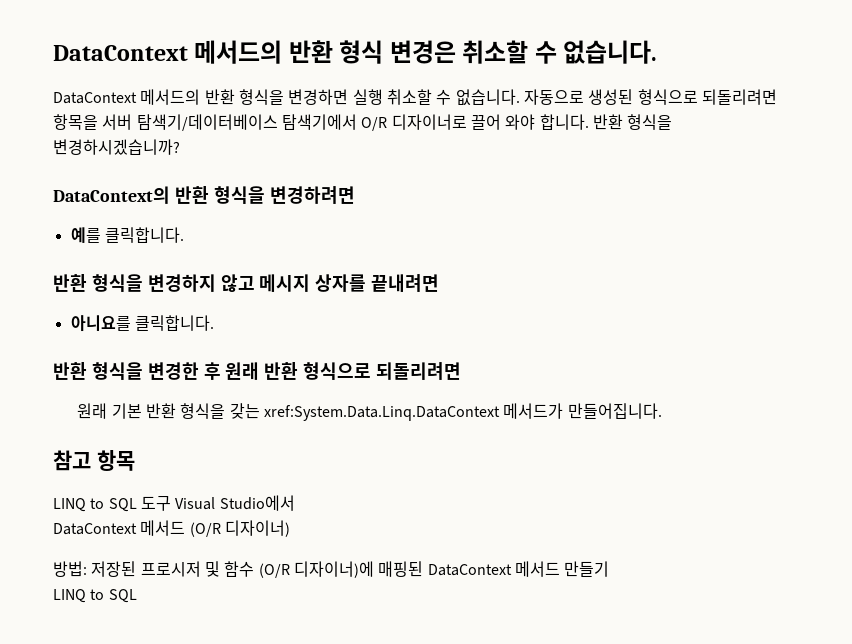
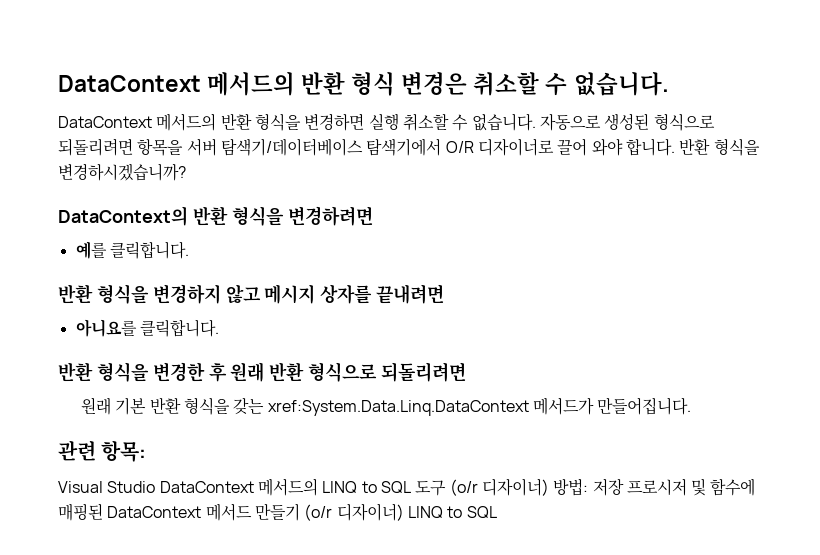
[53,450,135,471] [53,495,295,512] [53,520,290,537] [53,561,374,578] 참고 항목 // LINQ to SQL 도구 Visual Studio에서 // DataContext 메서드 (O/R 디자이너) // 방법: 저장된 프로시저 및 함수 (O/R 디자이너)에 -> [58,440,147,462] [58,478,756,496] 관련 항목: // Visual Studio DataContext 메서드의 LINQ to SQL 도구 (o/r 디자이너) 방법: 저장 프로시저 및 함수에
(610, 569) // -> [304,503,404,521] (o/r 디자이너)

